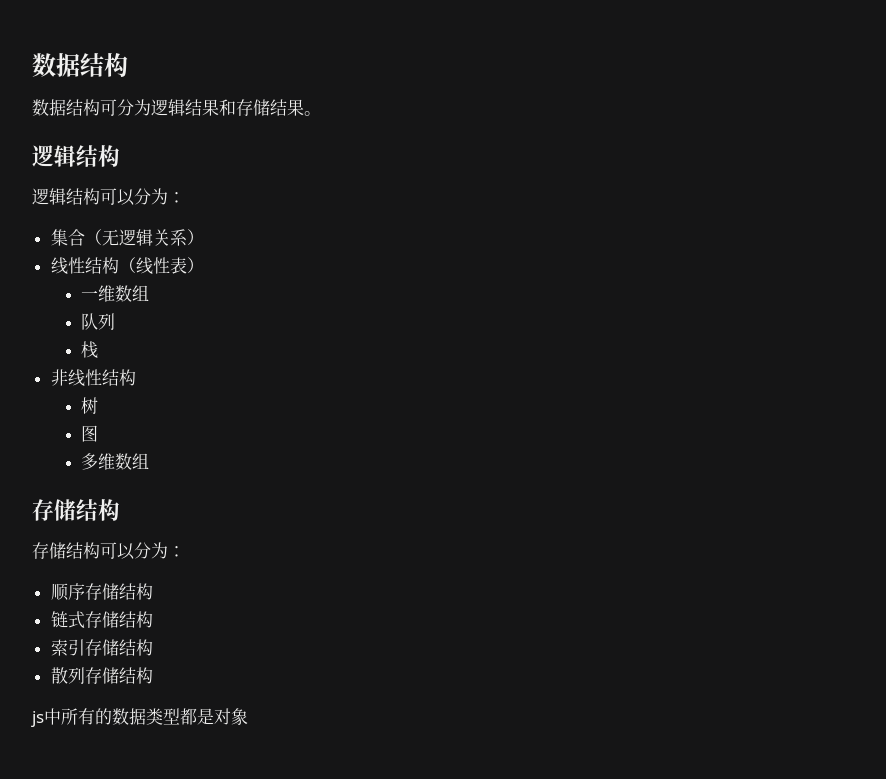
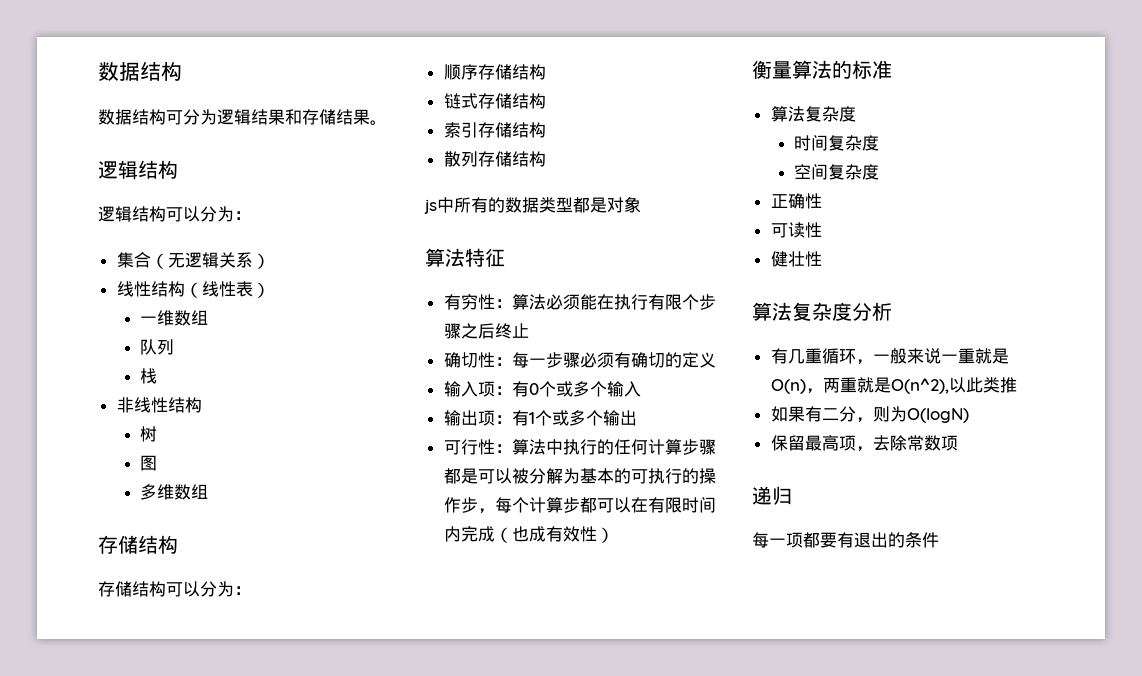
(248, 716) none -> [425,248,505,267] [443,294,716,310] [443,323,529,339] [443,352,716,368] [443,381,641,397] [443,410,637,426] [443,439,716,455] [443,468,716,484] [443,497,716,514] [443,526,614,543] [752,60,892,79] [770,106,856,122] [793,135,879,151] [793,164,879,180] [770,193,822,209] [770,222,822,238] [770,251,822,267] [752,302,892,321] [770,348,1009,365] [770,377,1017,394] [770,406,969,423] [770,435,958,452] [752,486,792,505] [752,532,939,548] // 算法特征 // 有穷性：算法必须能在执行有限个步骤之后终止 // 确切性：每一步骤必须有确切的定义 // 输入项：有0个或多个输入 // 输出项：有1个或多个输出 // 可行性：算法中执行的任何计算步骤都是可以被分解为基本的可执行的操作步，每个计算步都可以在有限时间内完成（也成有效性） // 衡量算法的标准 // 算法复杂度 // 时间复杂度 // 空间复杂度 // 正确性 // 可读性 // 健壮性 // 算法复杂度分析 // 有几重循环，一般来说一重就是O(n)，两重就是O(n^2),以此类推 // 如果有二分，则为O(logN) // 保留最高项，去除常数项 // 递归 // 每一项都要有退出的条件

